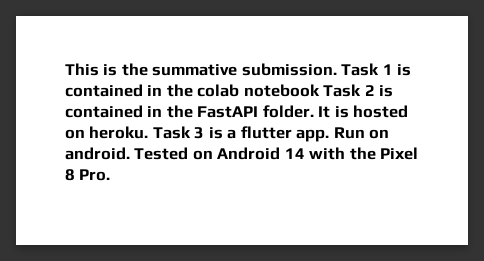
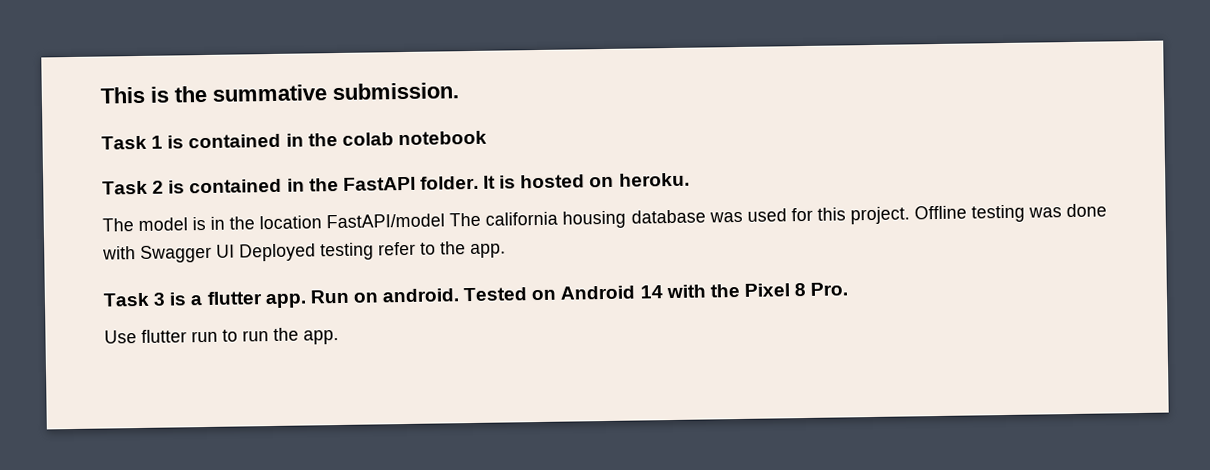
(337, 69) none -> (459, 91) //
(320, 90) none -> (487, 138) //
(149, 132) none -> [102,203,1108,232] [102,241,506,263] // The model is in the location FastAPI/model The california housing database was used for this project. Offline testing was done with Swagger UI Deployed testing refer to the app. //
(111, 175) none -> [104,327,339,345] // Use flutter run to run the app.

